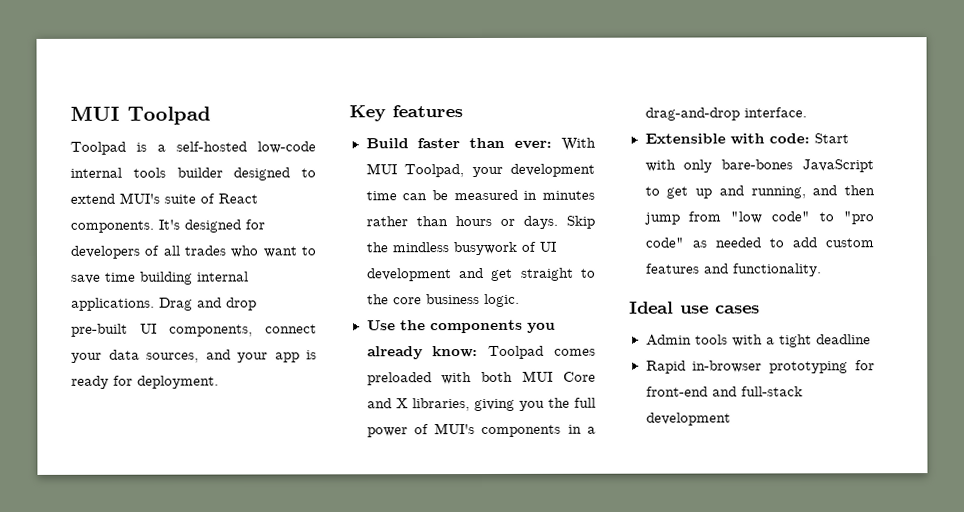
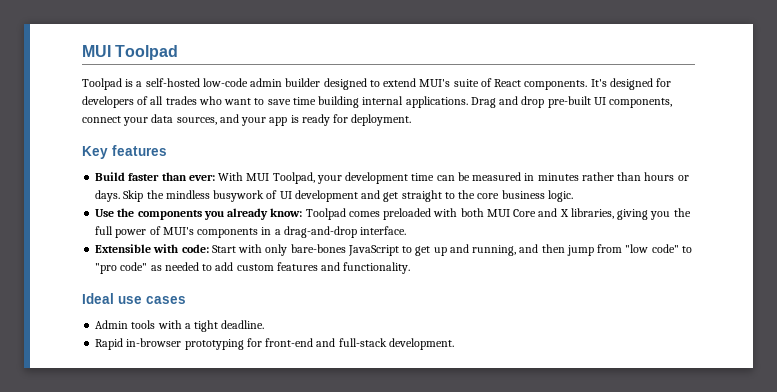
[70,167,166,178] internal tools -> [250,78,283,87] admin
[815,334,871,345] deadline -> [221,320,265,329] deadline.
[645,412,731,426] development -> [388,338,454,350] development.

